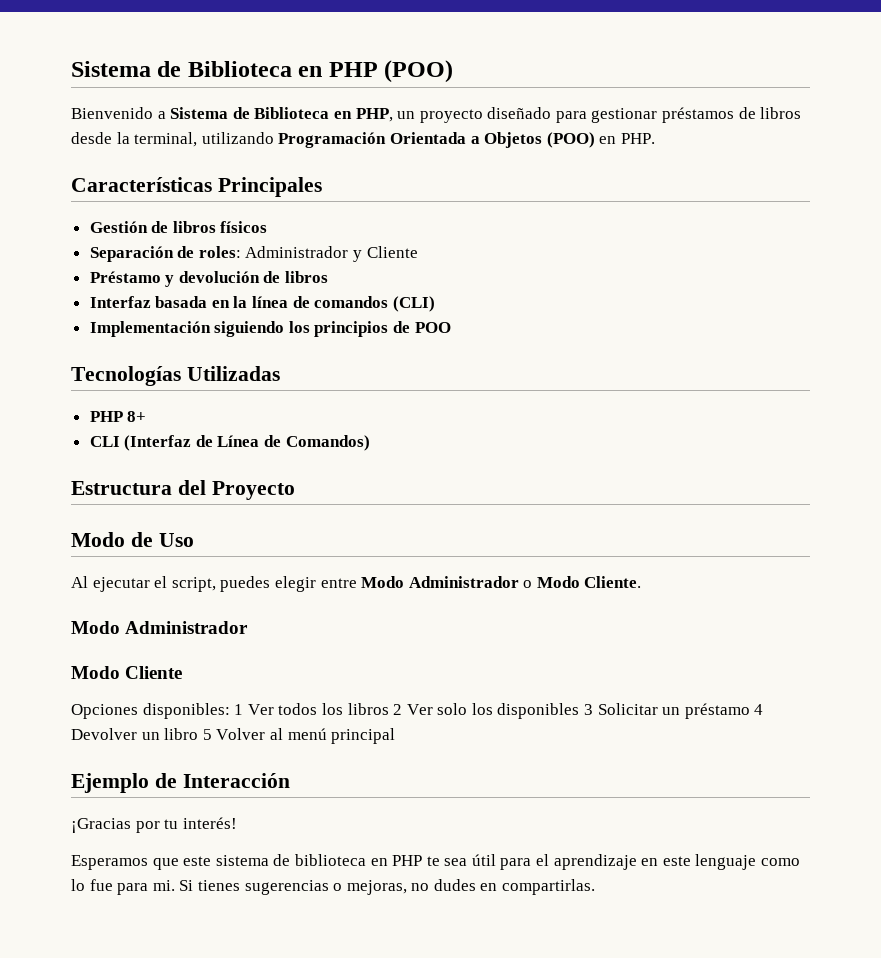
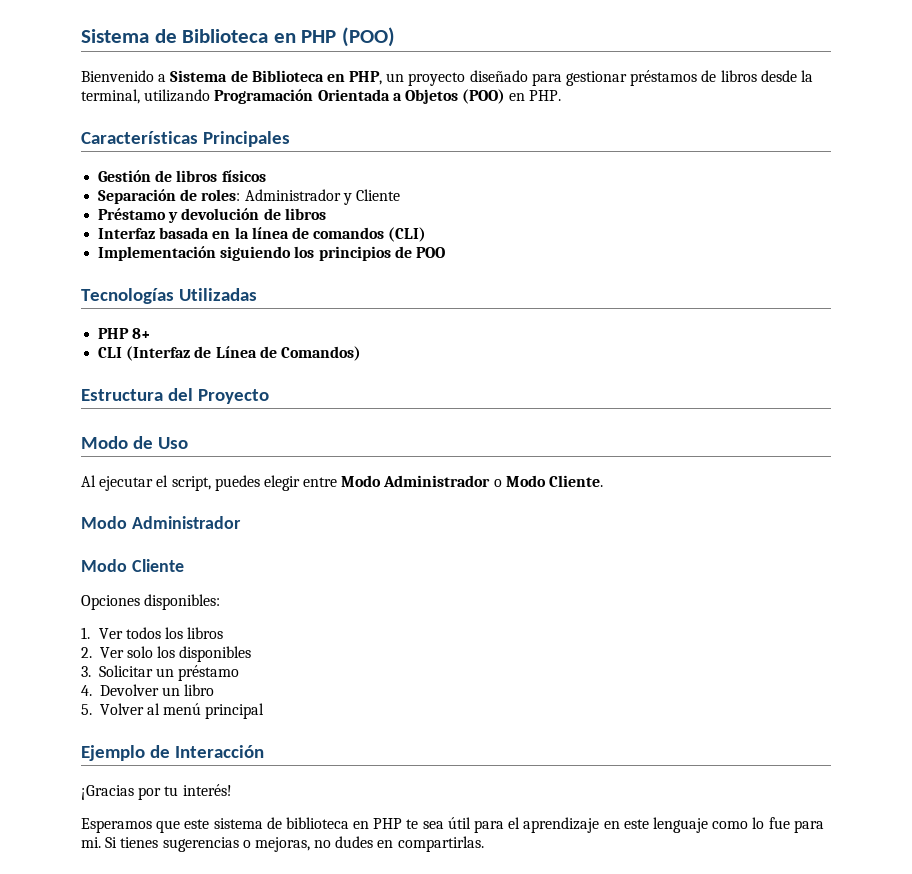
[234,704,244,715] 1 -> [81,627,90,639] // 1.
[393,704,403,715] 2 -> [81,647,92,658] // 2.
[584,704,594,715] 3 -> [81,666,91,677] // 3.
[754,704,764,715] 4 -> [81,685,92,696] // 4.
[202,729,212,740] 5 -> [81,704,92,715] // 5.

